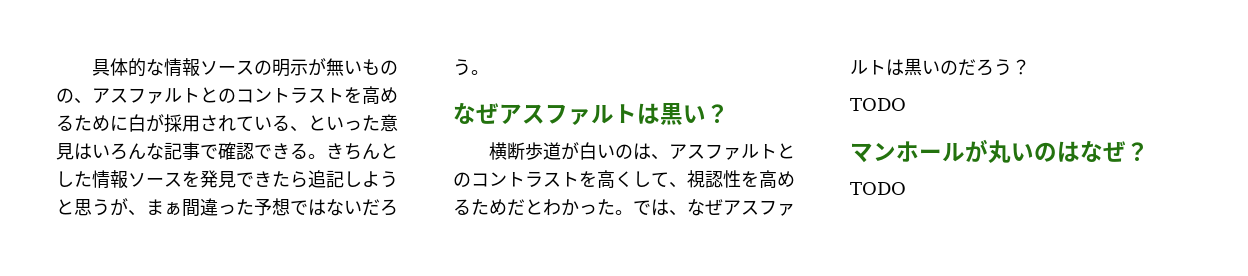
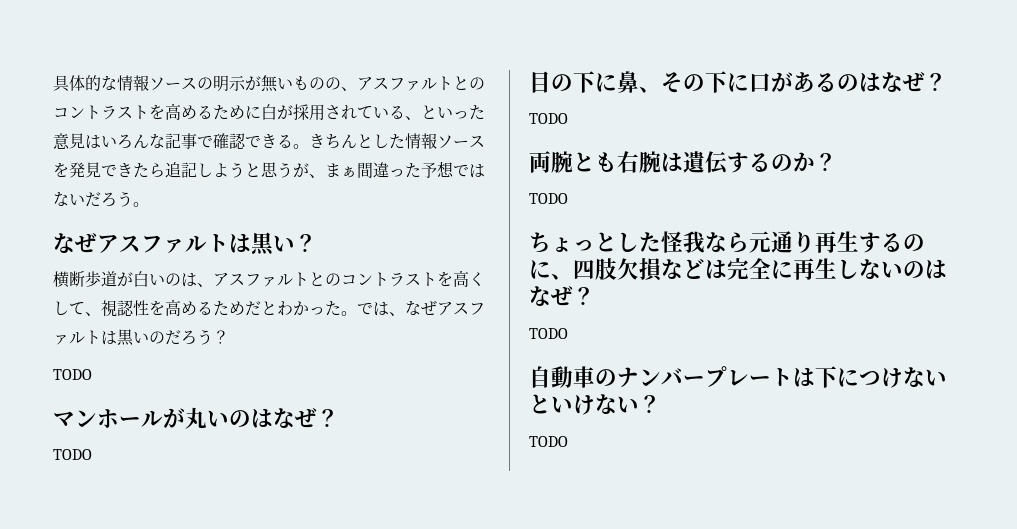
(906, 188) none -> [529,71,947,93] [529,113,568,124] [529,151,837,175] [529,193,568,204] [529,231,925,253] [529,258,947,281] [529,286,595,306] [529,328,568,339] [529,366,947,388] [529,394,661,415] [529,436,568,447] // 目の下に鼻、その下に口があるのはなぜ？ // TODO // 両腕とも右腕は遺伝するのか？ // TODO // ちょっとした怪我なら元通り再生するのに、四肢欠損などは完全に再生しないのはなぜ？ // TODO // 自動車のナンバープレートは下につけないといけない？ // TODO

